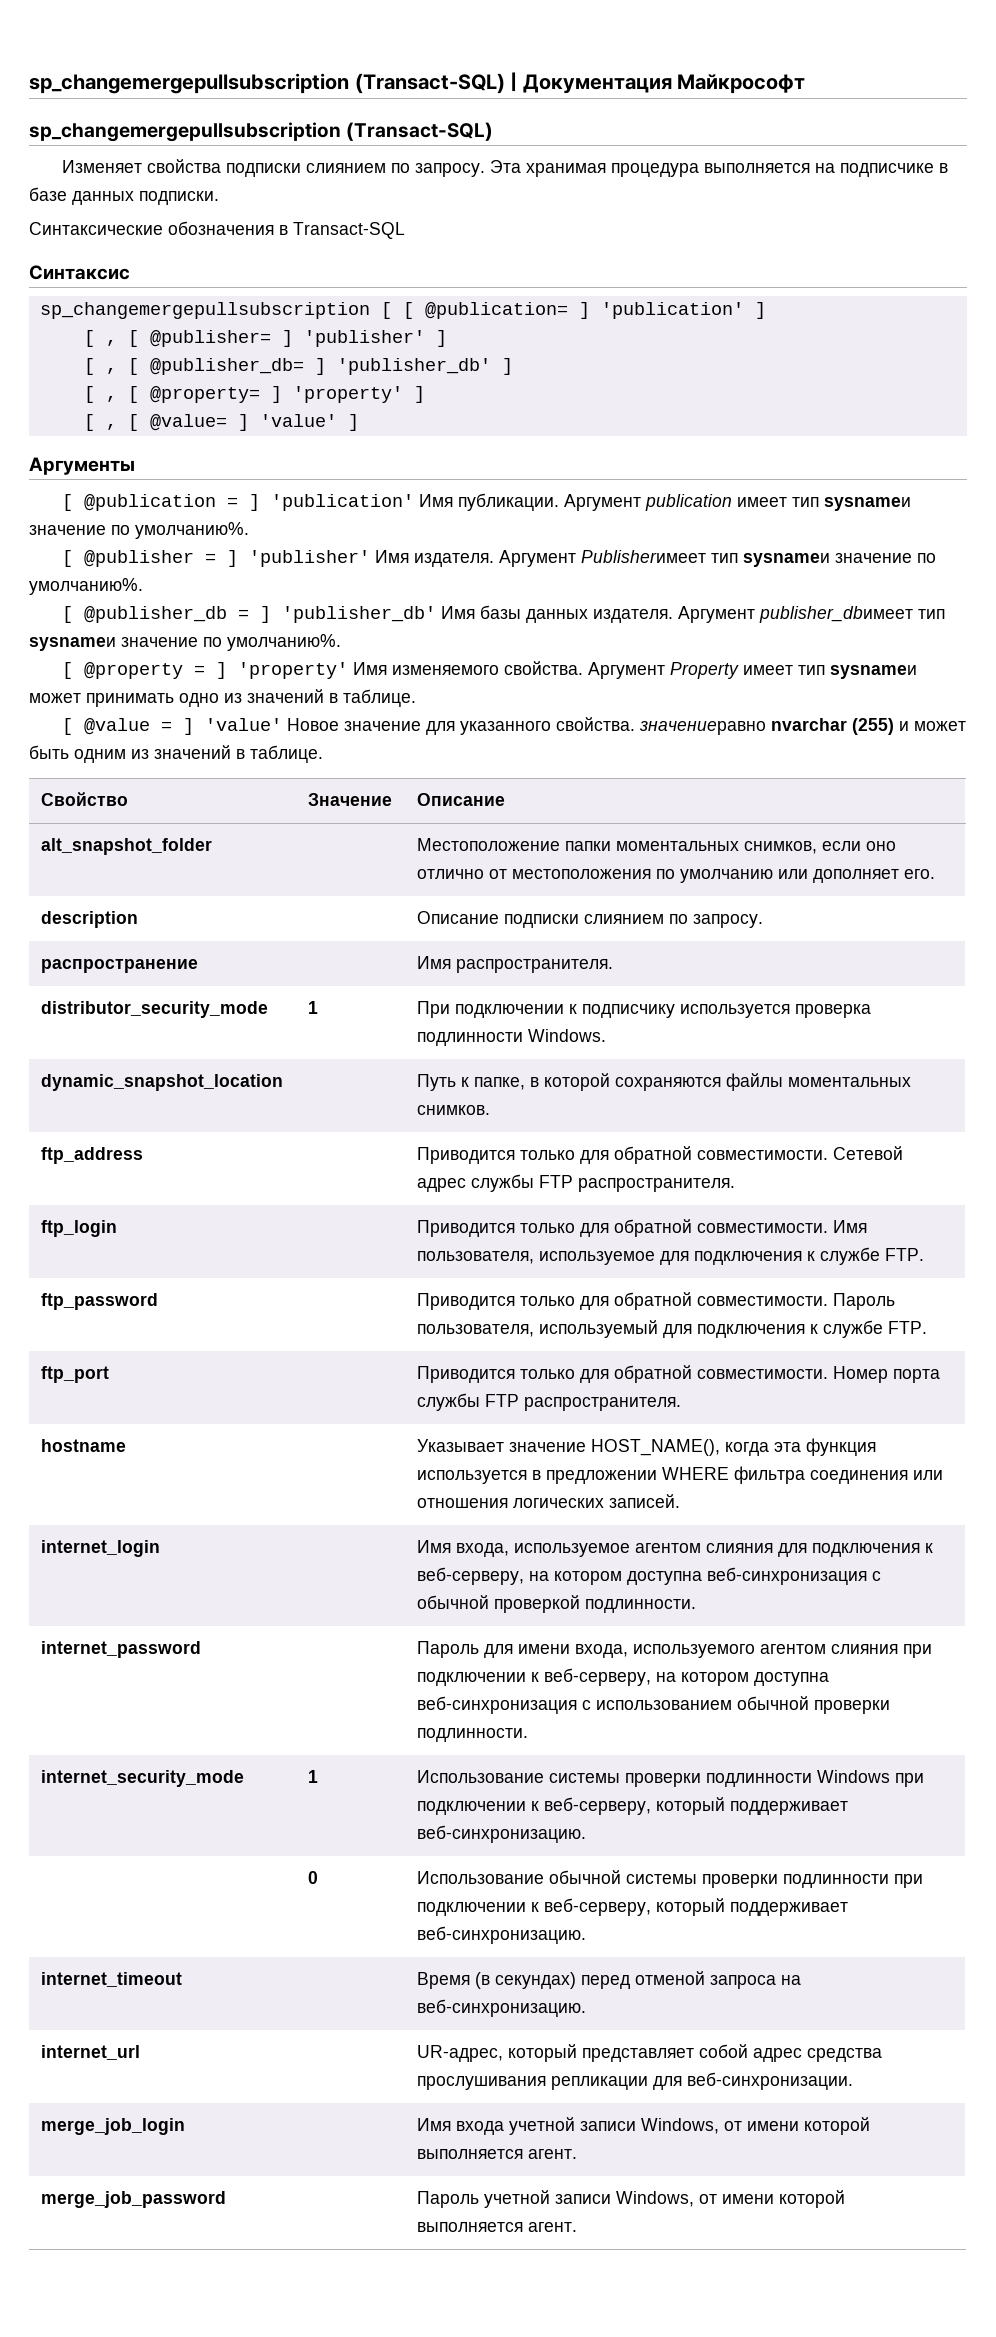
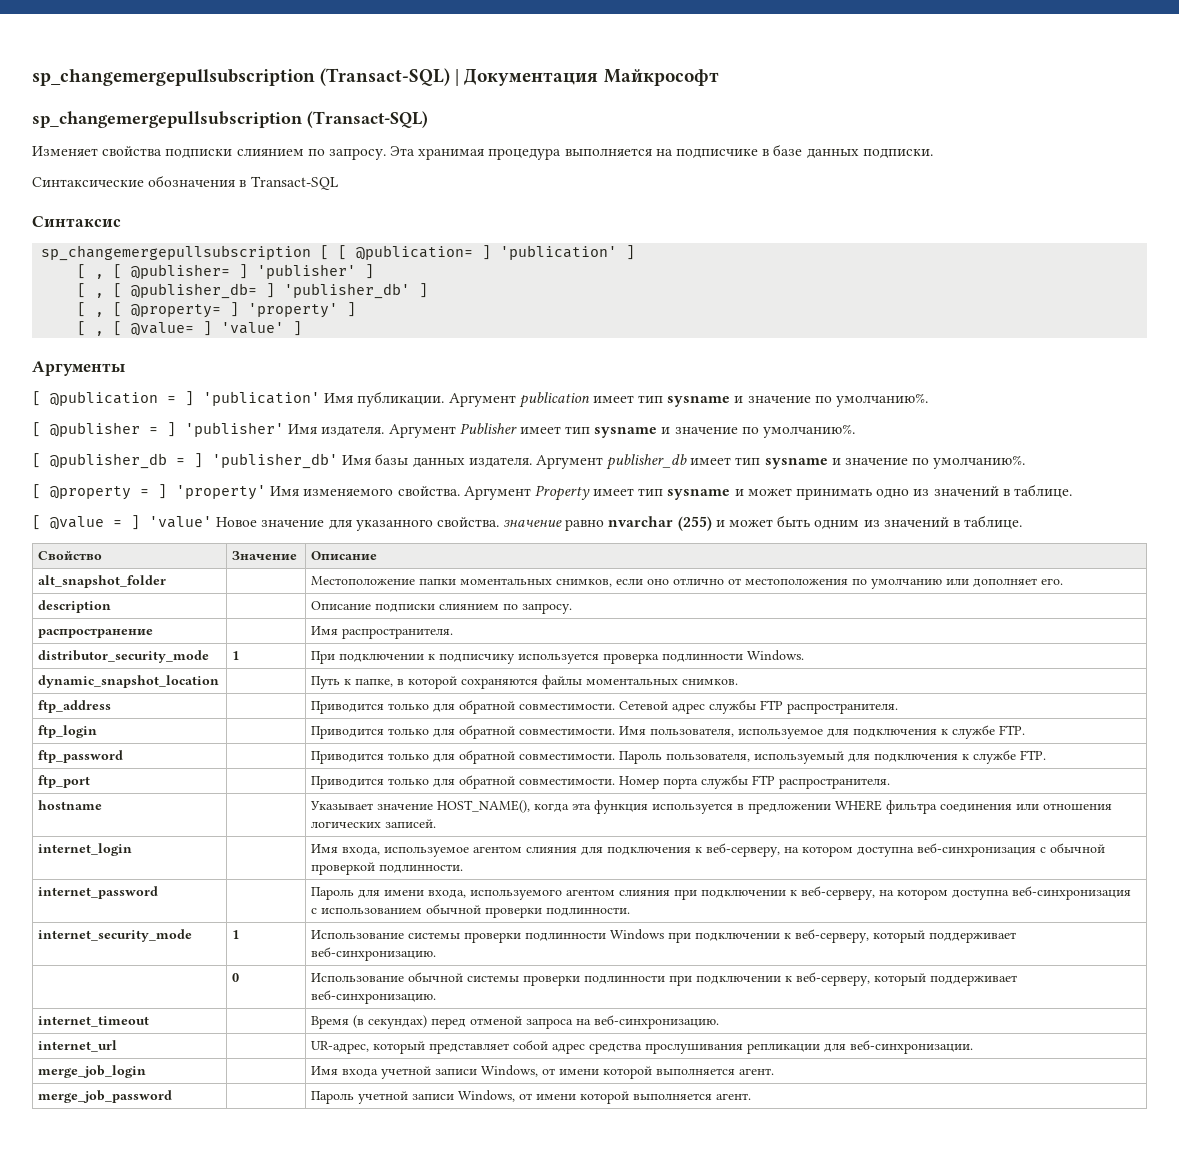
[824,497,912,511] sysnameи -> [667,396,744,407] sysname и
[581,550,831,567] Publisherимеет тип sysnameи -> [459,423,671,438] Publisher имеет тип sysname и
[759,606,946,623] [29,637,116,651] publisher_dbимеет тип sysnameи -> [606,454,841,470] publisher_db имеет тип sysname и
[830,665,918,679] sysnameи -> [667,489,744,500] sysname и
[639,721,767,735] значениеравно -> [503,519,605,531] значение равно

